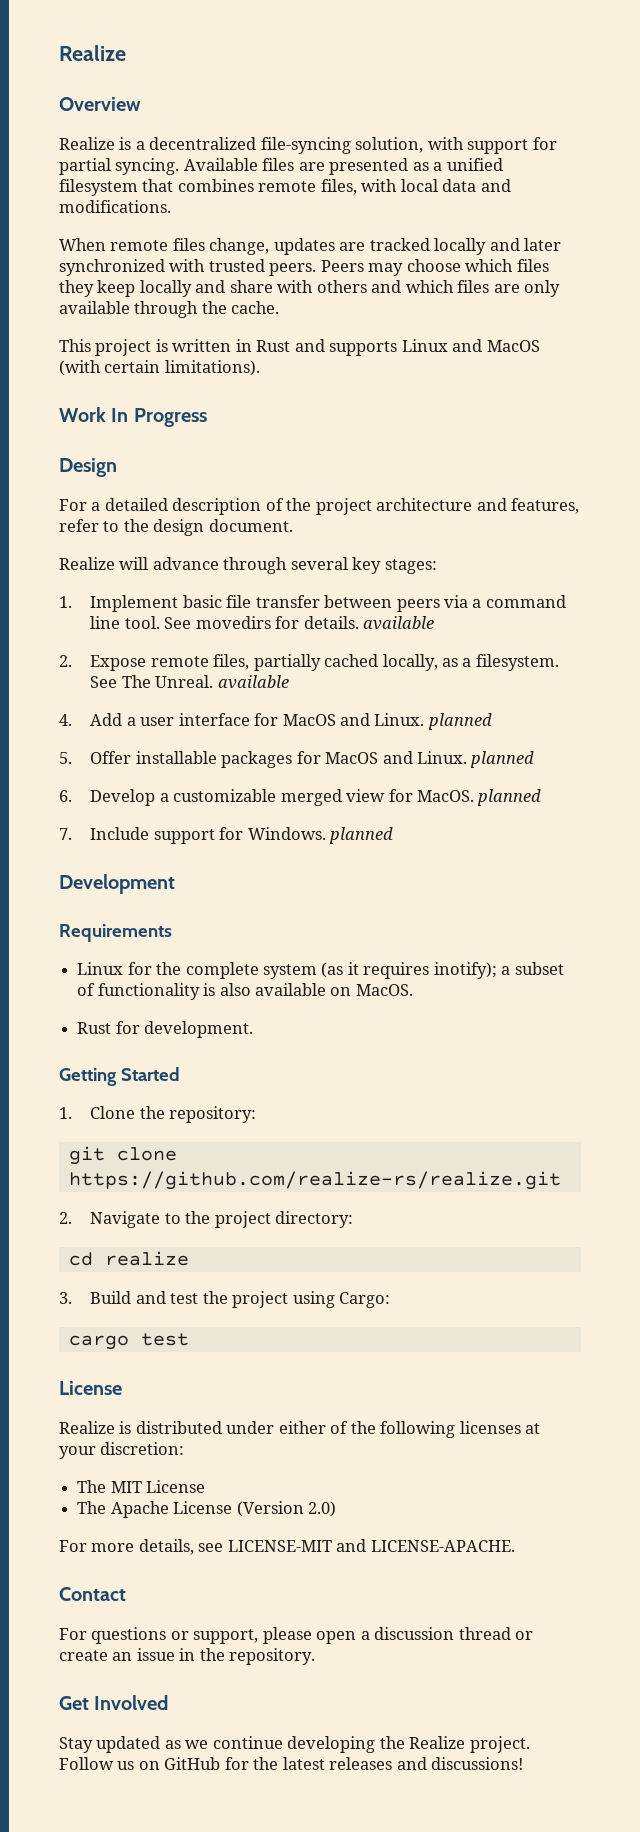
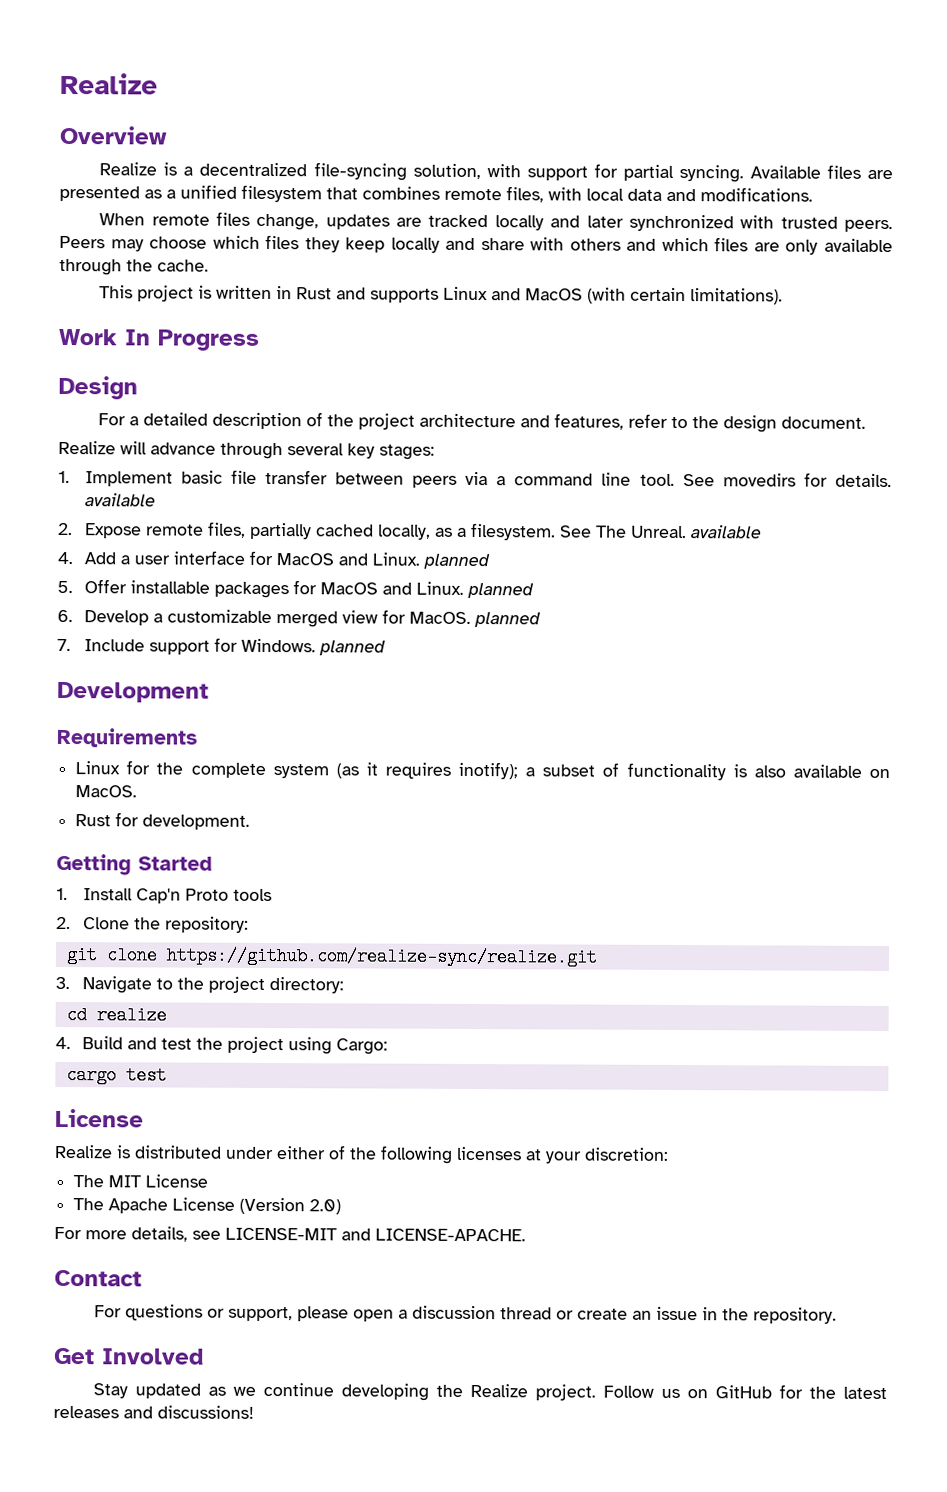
(72, 1113) none -> [82,888,272,904] [56,916,71,930] Install Cap'n Proto tools // 2.
[68,1171,561,1190] [59,1212,72,1224] https://github.com/realize-rs/realize.git // 2. -> [165,946,598,967] [55,976,70,990] https://github.com/realize-sync/realize.git // 3.
[59,1292,72,1304] 3. -> [55,1036,71,1050] 4.

